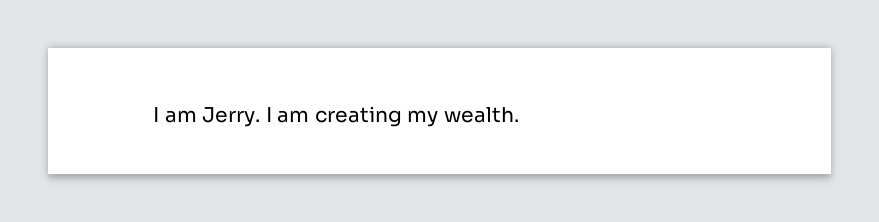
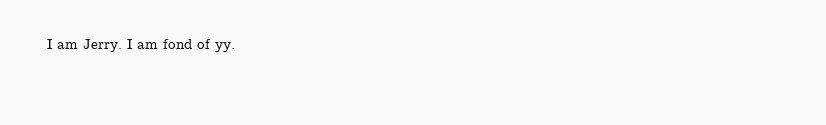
[314,106,519,127] creating my wealth. -> [163,39,235,52] fond of yy.

